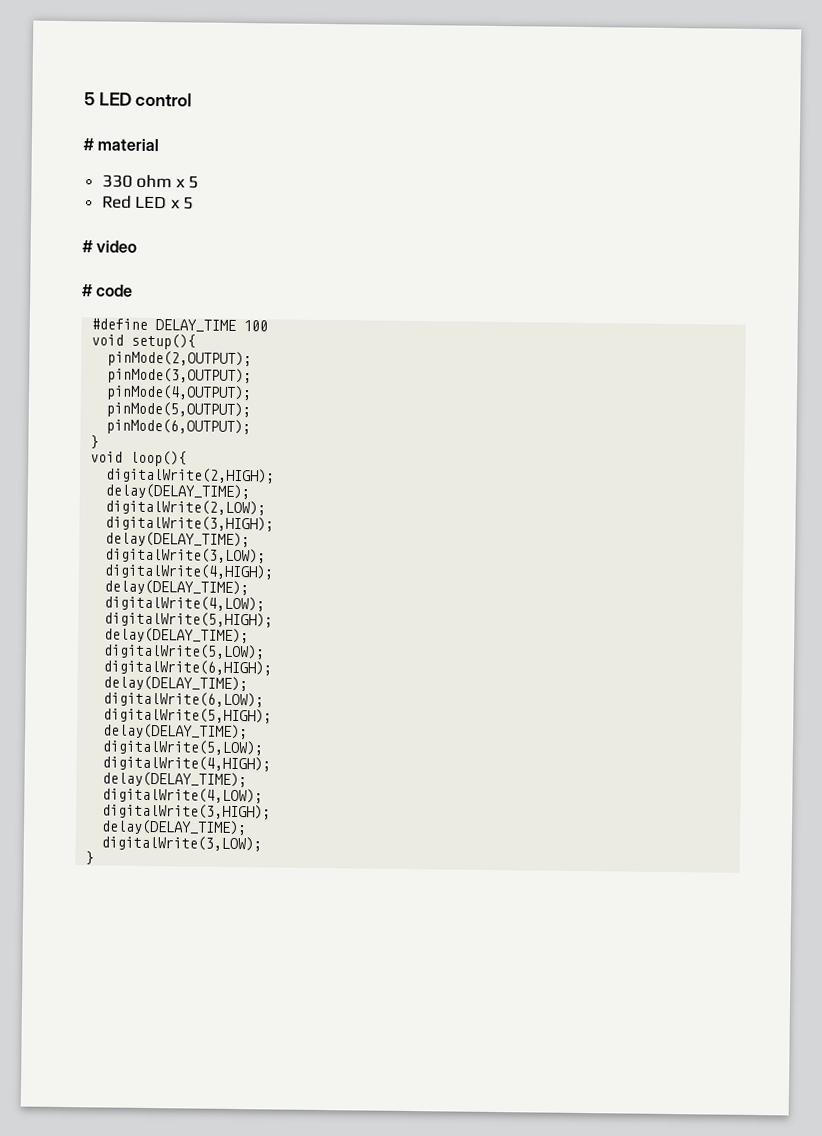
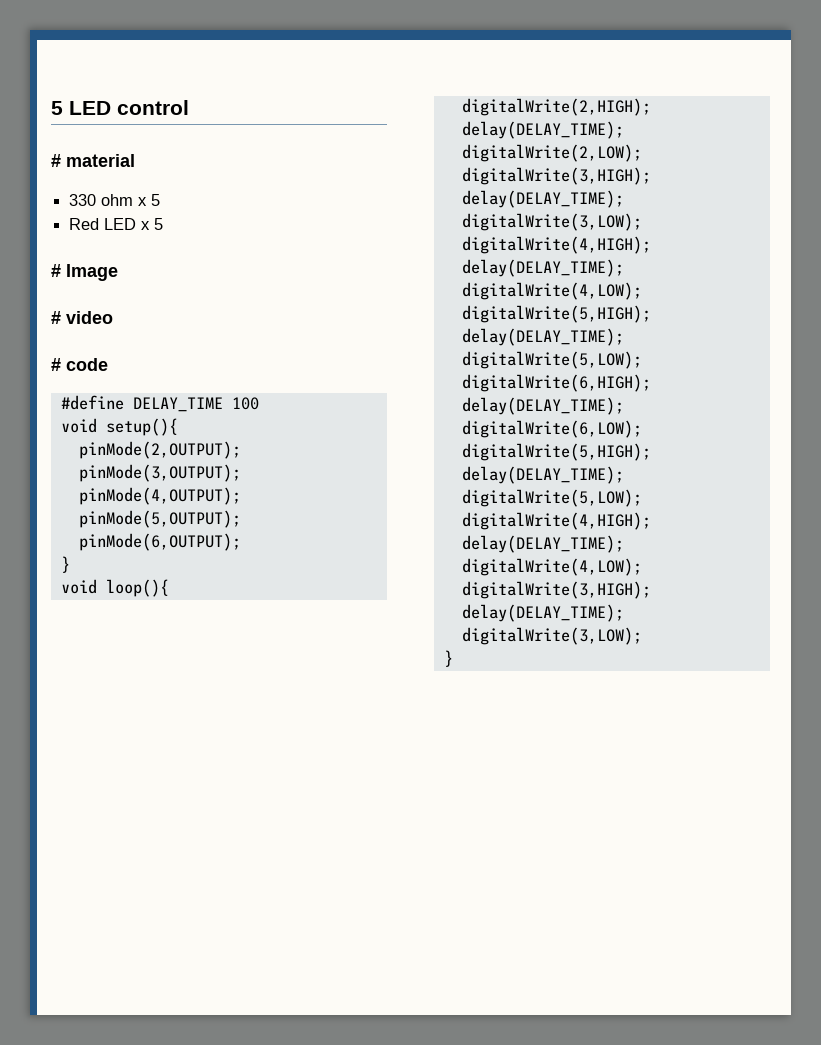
(195, 203) none -> [51,264,118,281] // # Image

